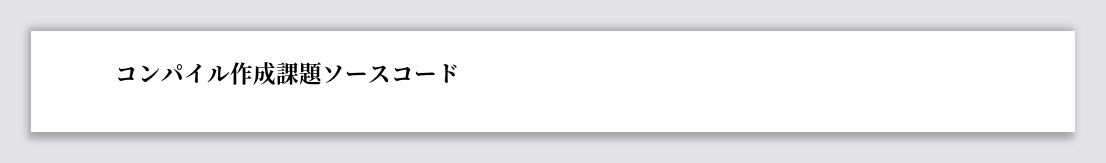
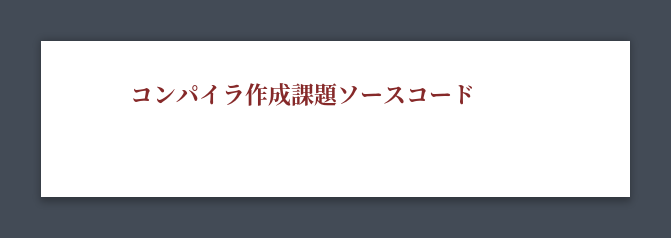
[207,66,230,83] ル -> [222,84,245,106] ラ

